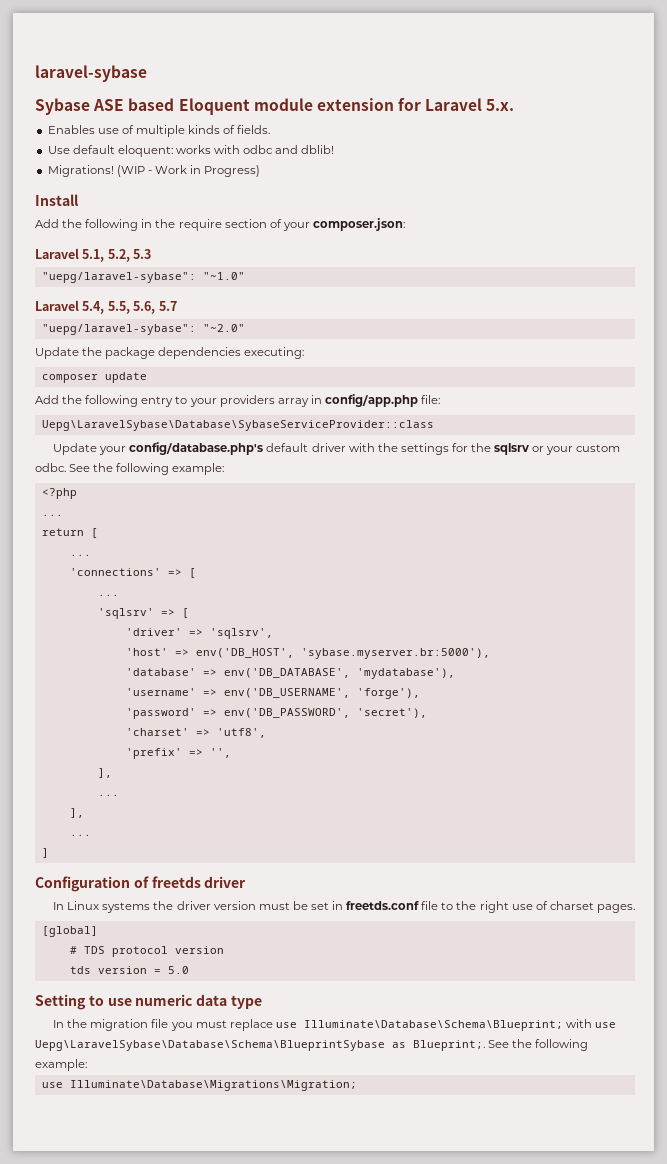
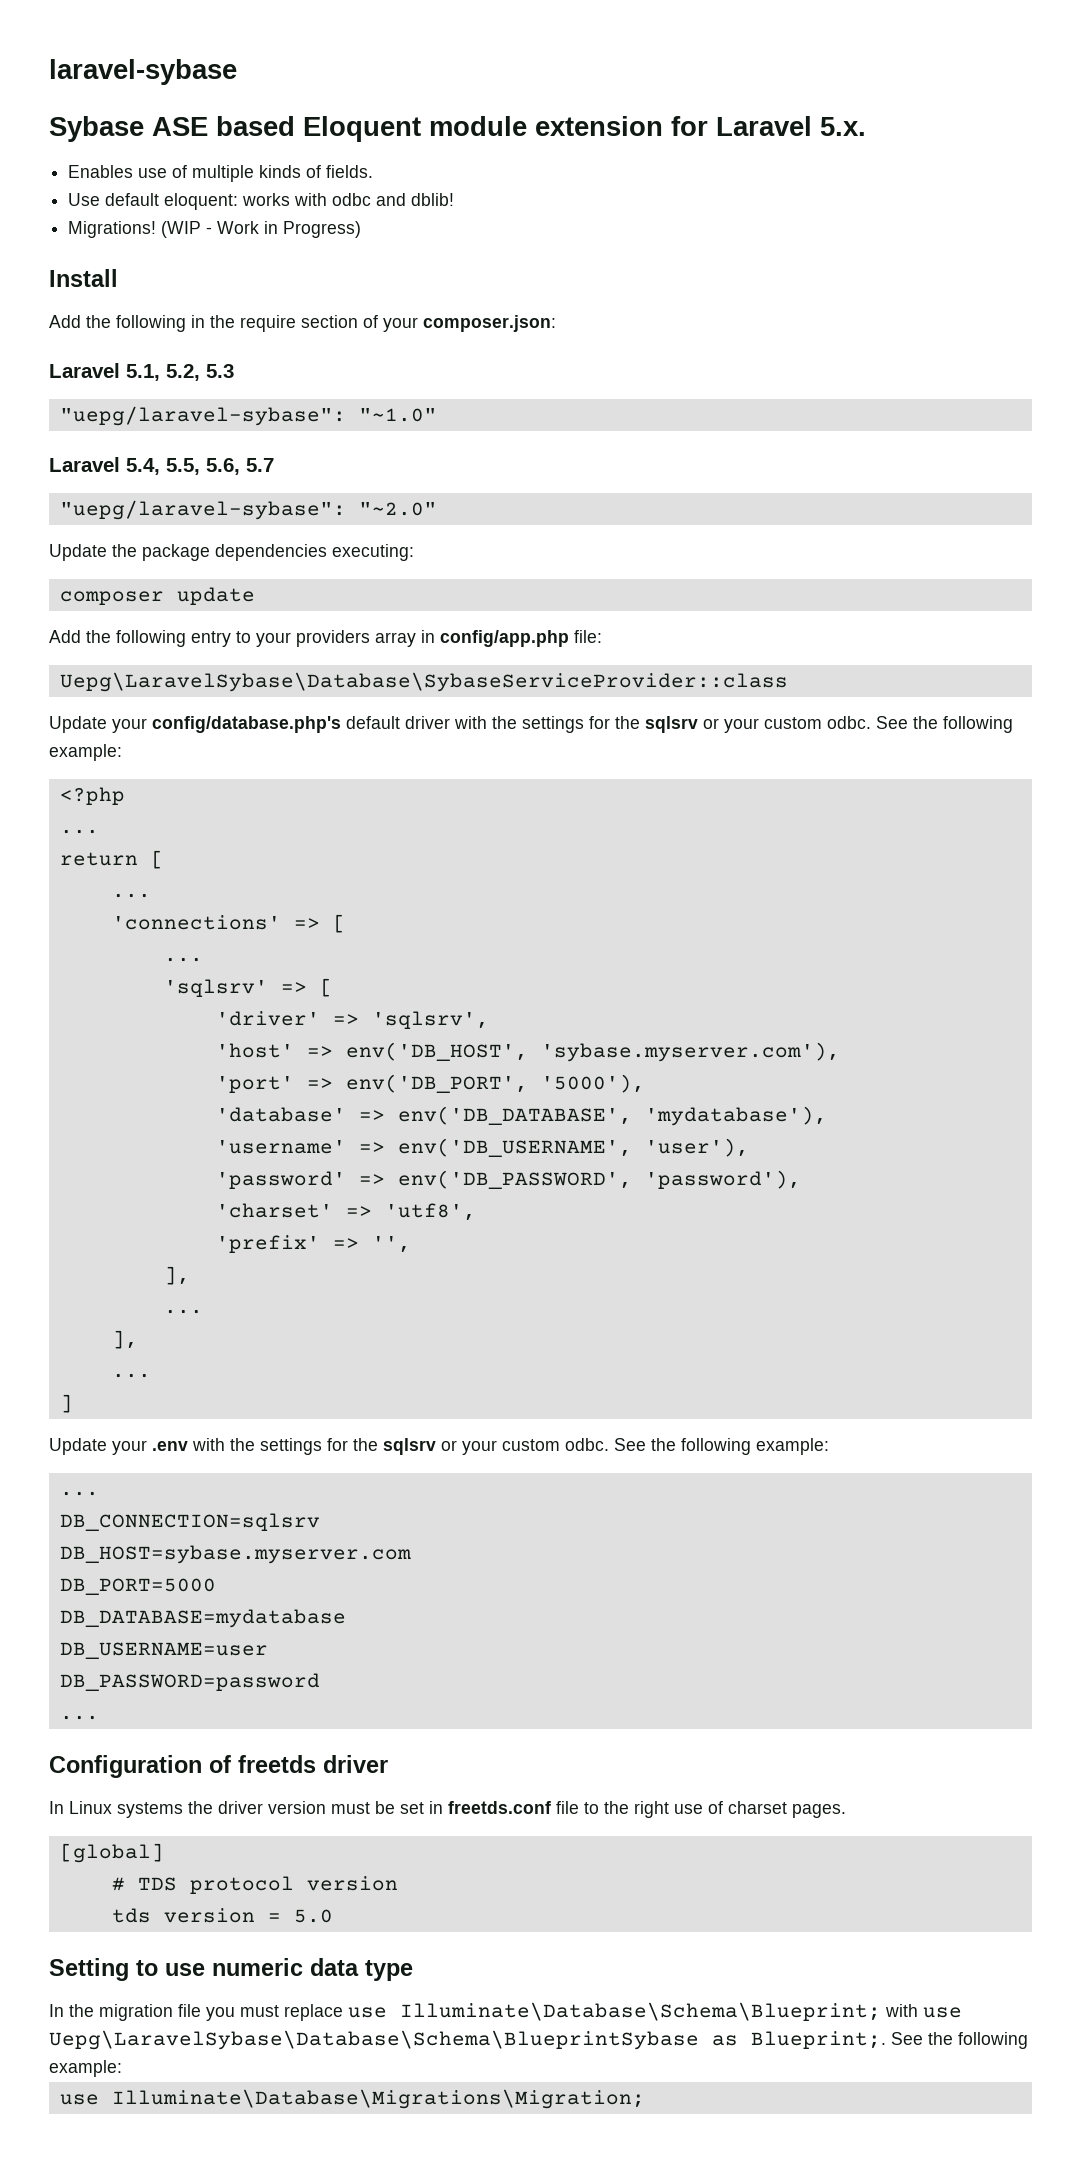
[300,648,490,659] 'sybase.myserver.br:5000'), -> [540,1042,840,1062] [215,1074,645,1093] 'sybase.myserver.com'), // 'port' => env('DB_PORT', '5000'),
[356,688,420,699] 'forge'), -> [644,1138,749,1157] 'user'),
[356,708,427,718] 'secret'), -> [644,1170,801,1189] 'password'),
(49, 853) none -> [49,1438,829,1455] [59,1491,99,1496] [59,1513,320,1531] [59,1545,411,1564] [59,1578,216,1595] [59,1609,346,1628] [59,1642,268,1659] [59,1673,320,1691] [59,1715,99,1720] // Update your .env with the settings for the sqlsrv or your custom odbc. See the following example: // ... // DB_CONNECTION=sqlsrv // DB_HOST=sybase.myserver.com // DB_PORT=5000 // DB_DATABASE=mydatabase // DB_USERNAME=user // DB_PASSWORD=password // ...

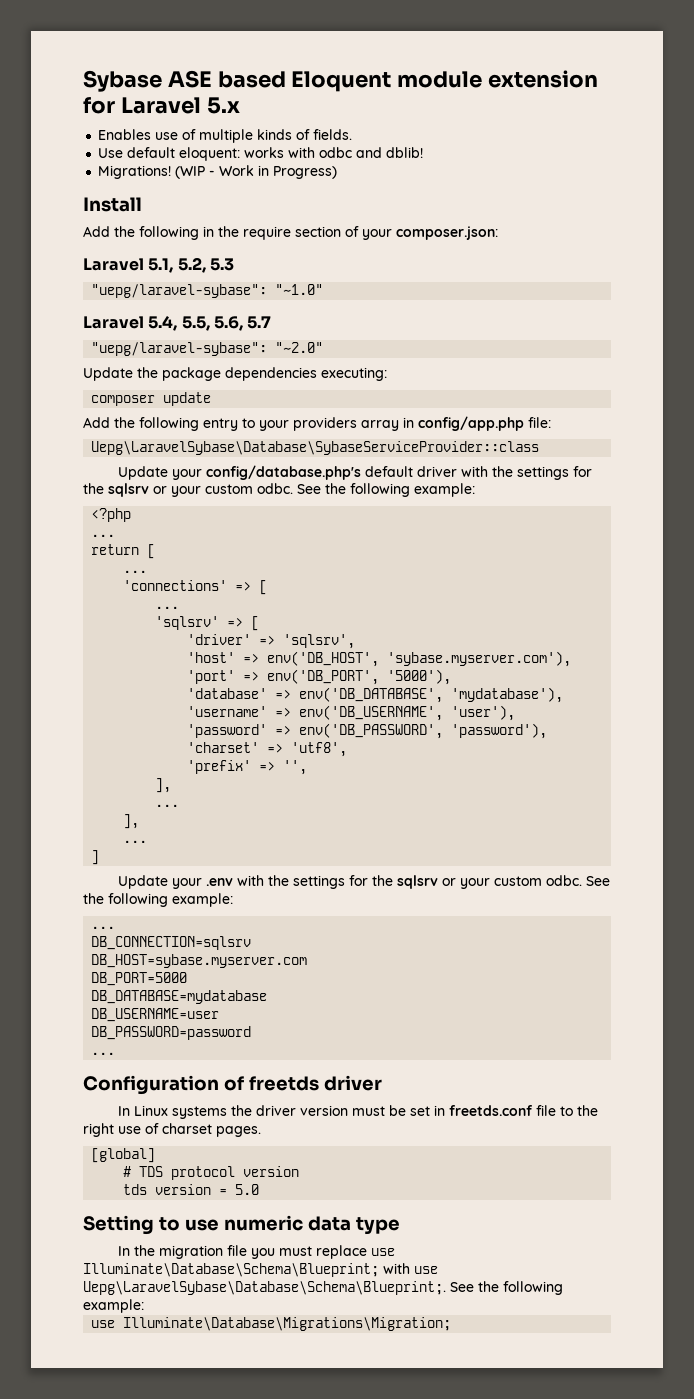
[49,59,237,85] laravel-sybase // -> (83, 81) none
[820,117,866,136] 5.x. -> [206,97,240,114] 5.x
[49,2030,886,2050] Uepg\LaravelSybase\Database\Schema\BlueprintSybase as Blueprint;. -> [83,1281,446,1295] Uepg\LaravelSybase\Database\Schema\Blueprint;.

